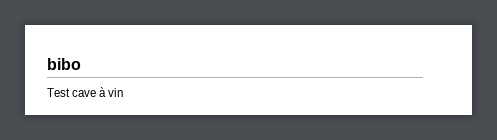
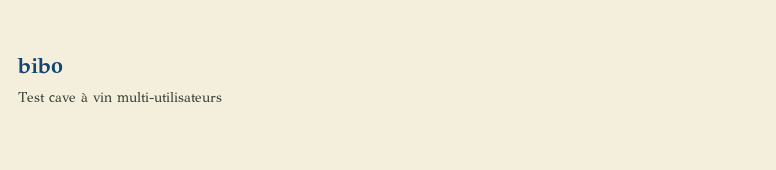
(124, 92) none -> [116,92,222,102] multi-utilisateurs

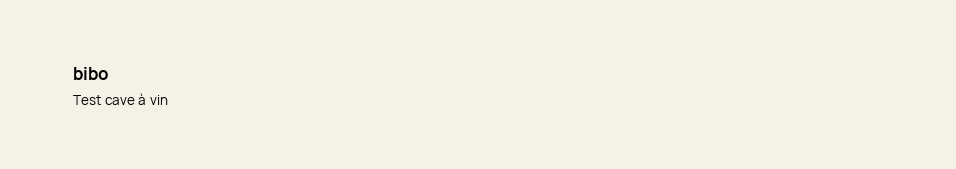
[116,92,222,102] multi-utilisateurs -> (168, 100) none

